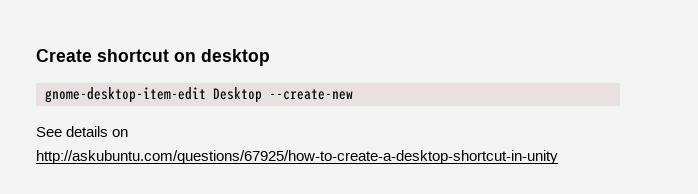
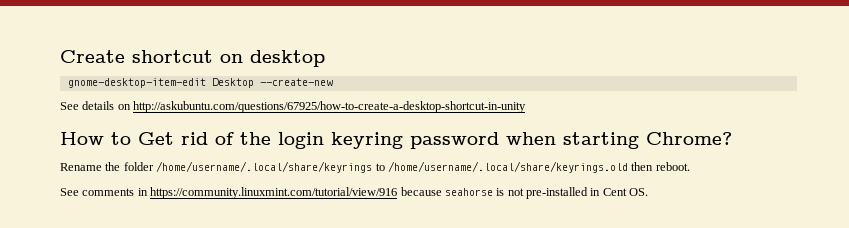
(558, 157) none -> [60,132,732,149] [60,161,690,173] [60,187,649,199] // How to Get rid of the login keyring password when starting Chrome? // Rename the folder /home/username/.local/share/keyrings to /home/username/.local/share/keyrings.old then reboot. // See comments in https://community.linuxmint.com/tutorial/view/916 because seahorse is not pre-installed in Cent OS.

